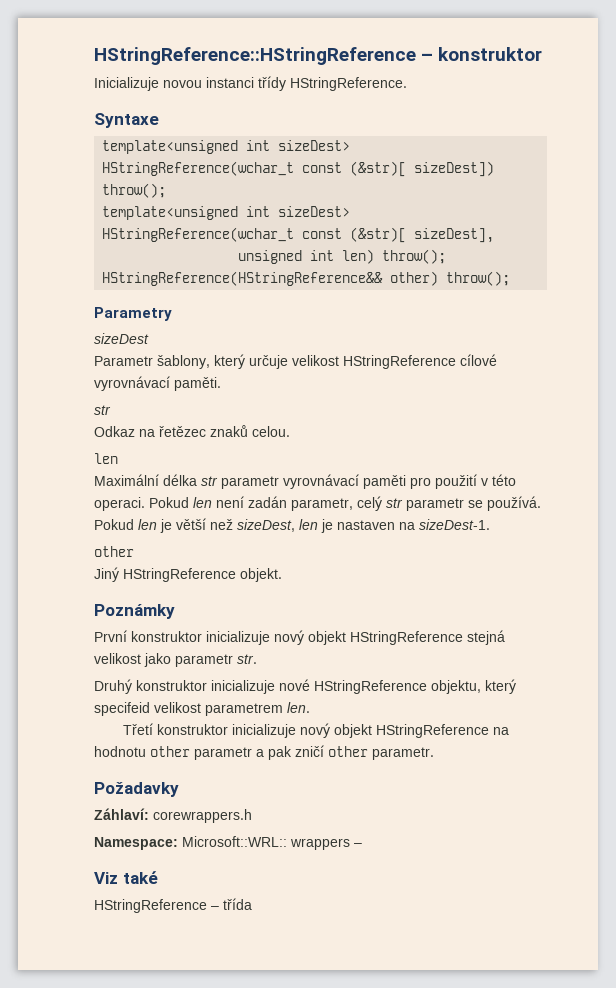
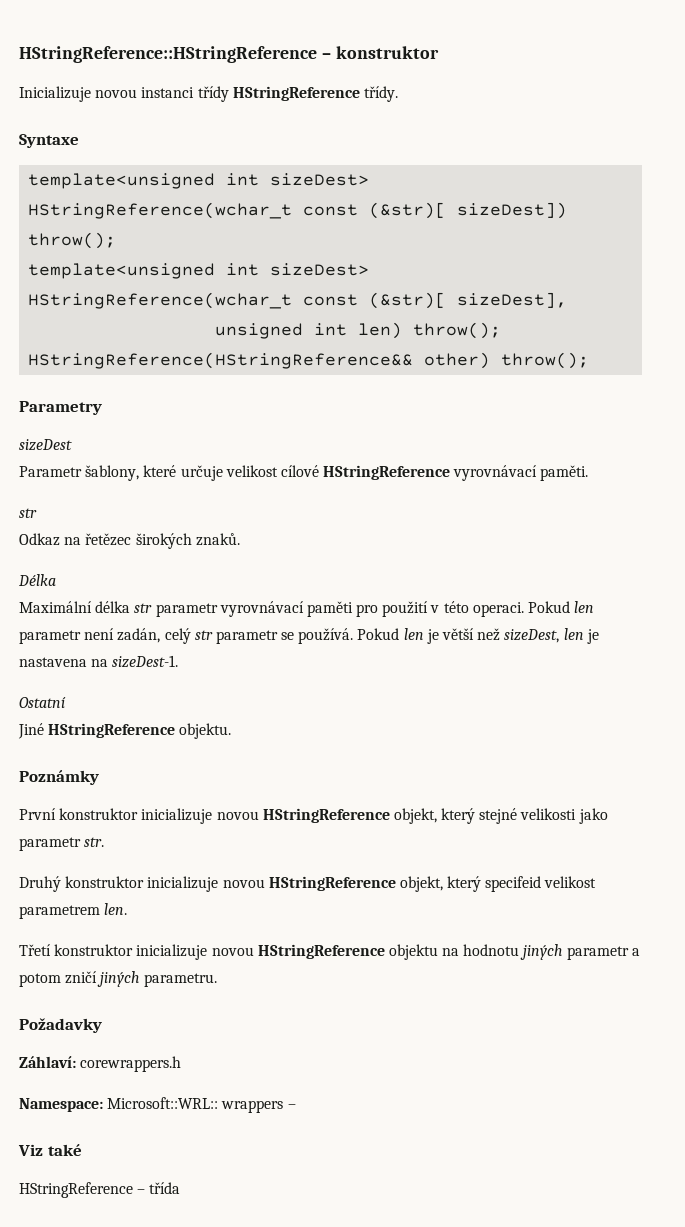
[290,77,407,91] HStringReference. -> [232,86,398,102] HStringReference třídy.
[214,354,245,369] který -> [143,465,177,477] které
[343,354,497,369] HStringReference cílové -> [280,465,451,480] cílové HStringReference
[210,425,290,437] [94,453,118,464] znaků celou. // len -> [135,533,240,549] [18,574,56,586] širokých znaků. // Délka
[216,496,353,511] není zadán parametr, -> [19,628,161,644] parametr není zadán,
[337,520,395,530] nastaven -> [19,657,87,667] nastavena
[94,546,134,557] [94,567,282,582] other // Jiný HStringReference objekt. -> [19,697,66,708] [18,723,232,739] Ostatní // Jiné HStringReference objektu.
[274,630,505,645] [94,653,141,664] nový objekt HStringReference stejná velikost -> [216,808,577,824] novou HStringReference objekt, který stejné velikosti
[279,679,481,694] nové HStringReference objektu, -> [222,876,443,892] novou HStringReference objekt,
[299,723,489,738] nový objekt HStringReference -> [211,944,438,960] novou HStringReference objektu
[150,746,190,757] other -> [520,944,563,960] jiných
[268,745,434,760] pak zničí other parametr. -> [19,971,217,987] potom zničí jiných parametru.

